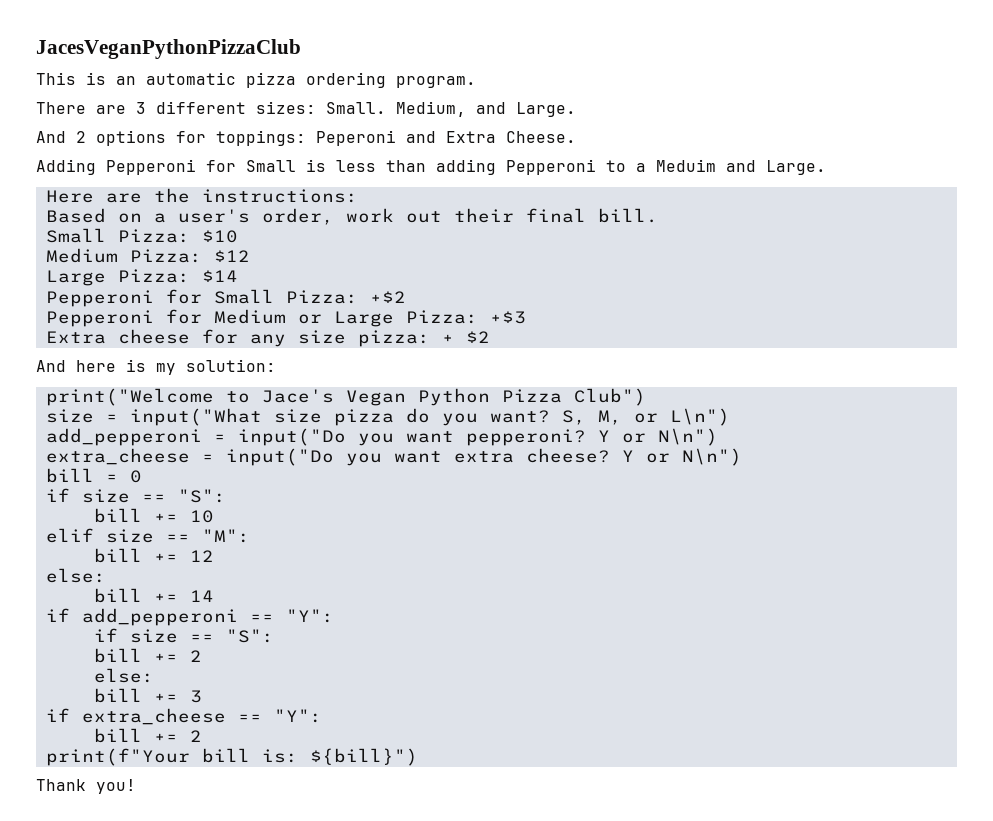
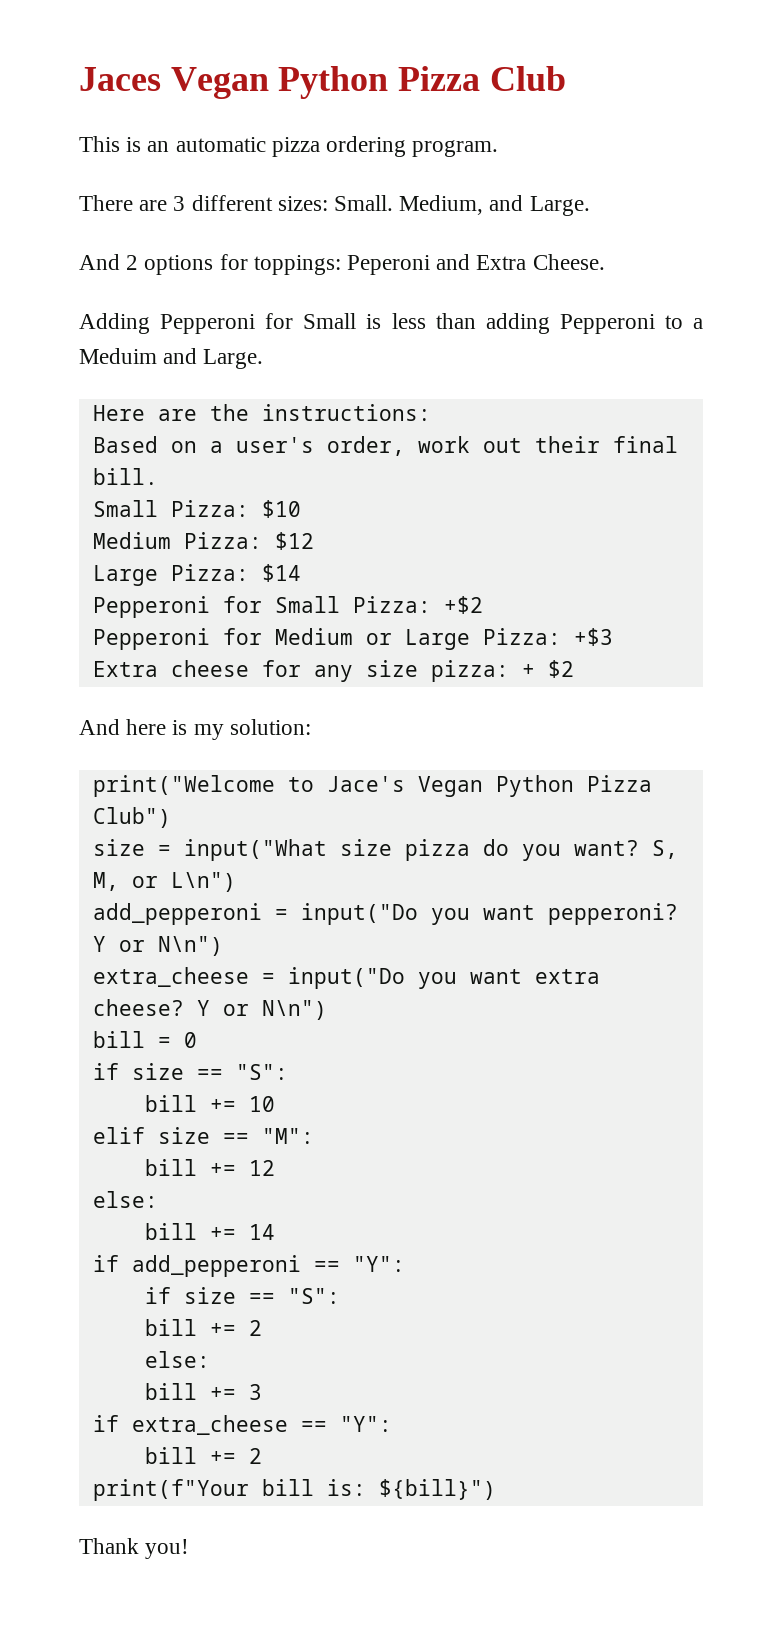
[36,39,301,59] JacesVeganPythonPizzaClub -> [79,66,566,99] Jaces Vegan Python Pizza Club

